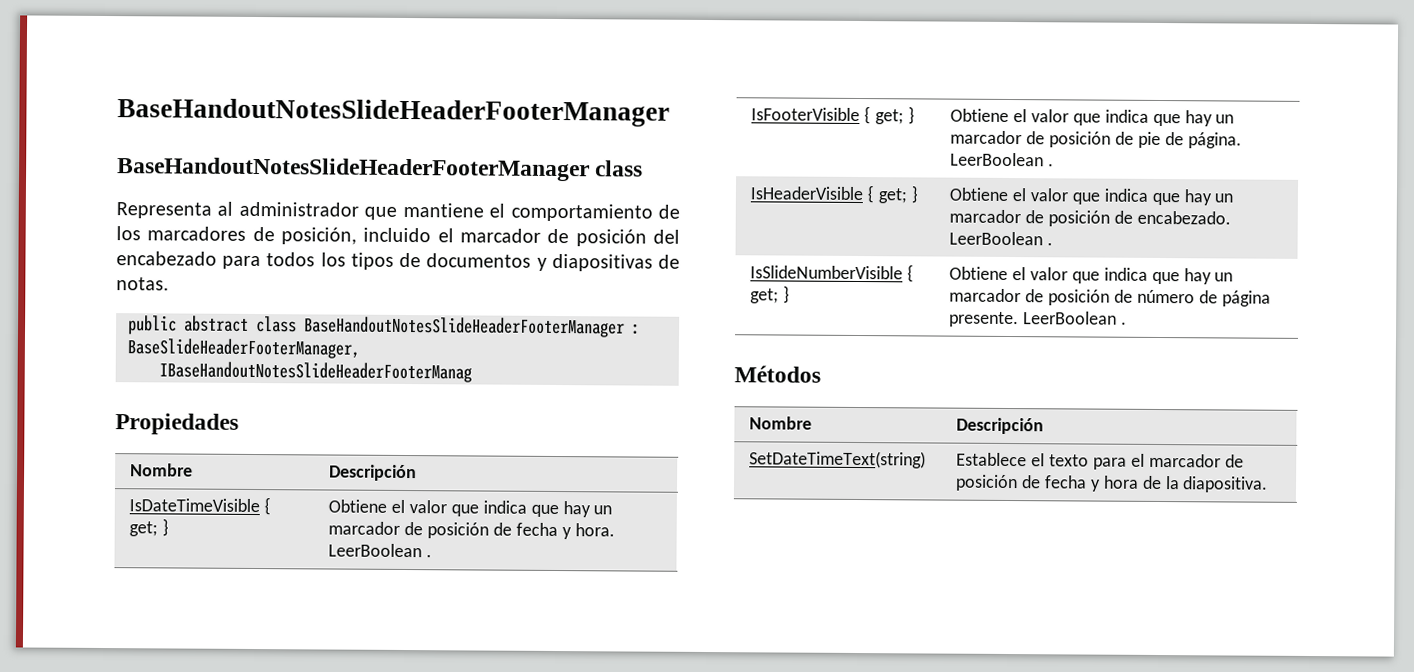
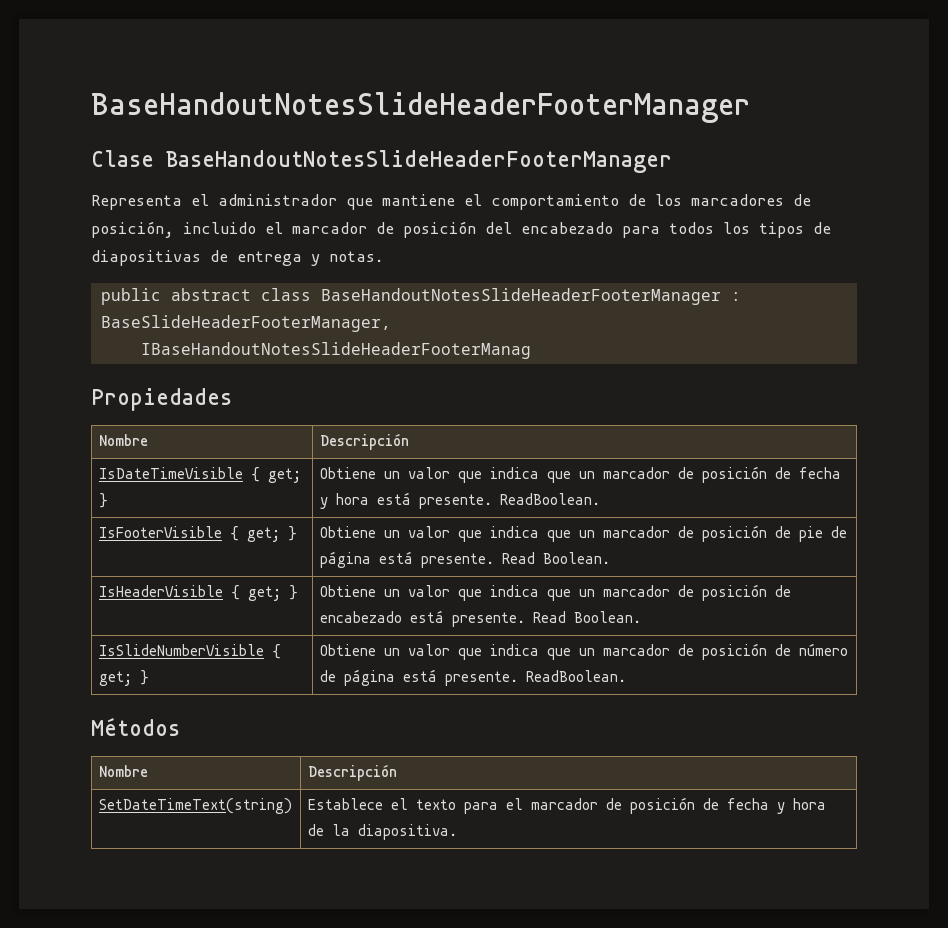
[117,98,670,127] [117,157,644,182] BaseHandoutNotesSlideHeaderFooterManager // BaseHandoutNotesSlideHeaderFooterManager class -> [91,92,750,123] [91,150,672,173] BaseHandoutNotesSlideHeaderFooterManager // Clase BaseHandoutNotesSlideHeaderFooterManager
[217,201,234,216] al -> [191,194,209,206] el
[426,253,680,272] documentos y diapositivas de -> [91,250,320,266] diapositivas de entrega y
[391,499,591,518] el valor que indica que hay -> [383,467,571,483] un valor que indica que
[574,523,615,537] [328,543,433,558] hora. LeerBoolean . -> [335,492,600,509] hora está presente. ReadBoolean.
[1013,109,1213,127] el valor que indica que hay -> [383,526,571,542] un valor que indica que
[1187,132,1242,149] [950,152,1055,167] página. LeerBoolean . -> [319,551,610,568] página está presente. Read Boolean.
[1012,188,1234,206] [949,209,1231,227] [949,231,1054,246] el valor que indica que hay un marcador de posición de encabezado. LeerBoolean . -> [383,584,791,601] [319,610,641,627] un valor que indica que un marcador de posición de encabezado está presente. Read Boolean.
[1012,267,1212,285] el valor que indica que hay -> [383,644,571,660] un valor que indica que
[949,311,1128,328] presente. LeerBoolean . -> [402,669,626,686] está presente. ReadBoolean.

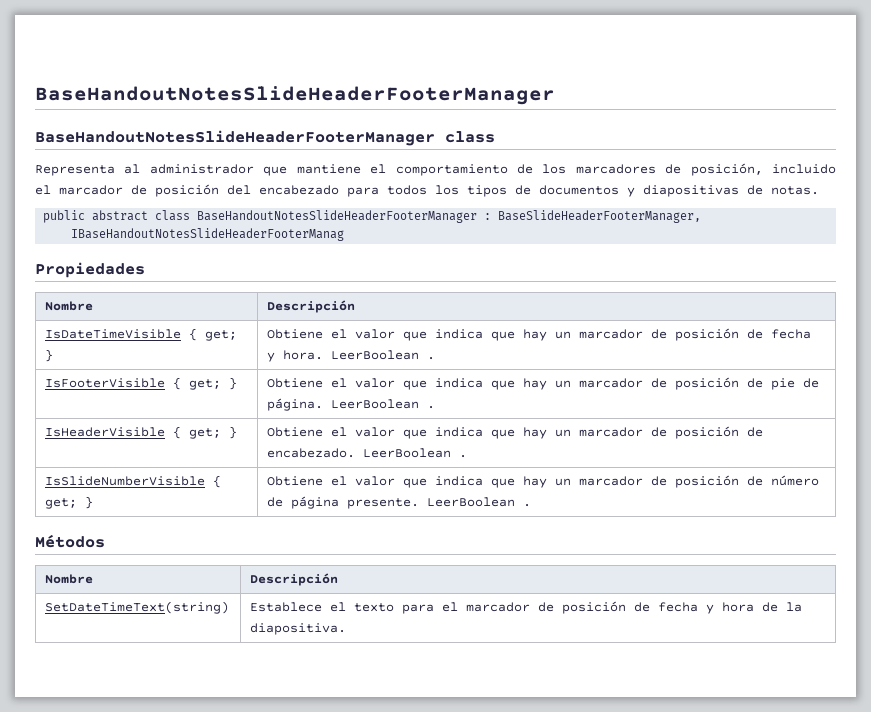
[91,92,750,123] [91,150,672,173] BaseHandoutNotesSlideHeaderFooterManager // Clase BaseHandoutNotesSlideHeaderFooterManager -> [35,86,555,105] [35,130,495,146] BaseHandoutNotesSlideHeaderFooterManager // BaseHandoutNotesSlideHeaderFooterManager class
[191,194,209,206] el -> [124,164,141,174] al
[91,250,320,266] diapositivas de entrega y -> [539,185,763,197] documentos y diapositivas de
[383,467,571,483] un valor que indica que -> [331,329,548,341] el valor que indica que hay
[335,492,600,509] hora está presente. ReadBoolean. -> [283,350,436,360] hora. LeerBoolean .
[383,526,571,542] un valor que indica que -> [331,378,548,390] el valor que indica que hay
[319,551,610,568] página está presente. Read Boolean. -> [267,398,436,411] página. LeerBoolean .
[383,584,791,601] [319,610,641,627] un valor que indica que un marcador de posición de encabezado está presente. Read Boolean. -> [331,426,764,439] [267,448,468,458] el valor que indica que hay un marcador de posición de encabezado. LeerBoolean .
[383,644,571,660] un valor que indica que -> [331,476,548,488] el valor que indica que hay
[402,669,626,686] está presente. ReadBoolean. -> [347,497,532,509] presente. LeerBoolean .

